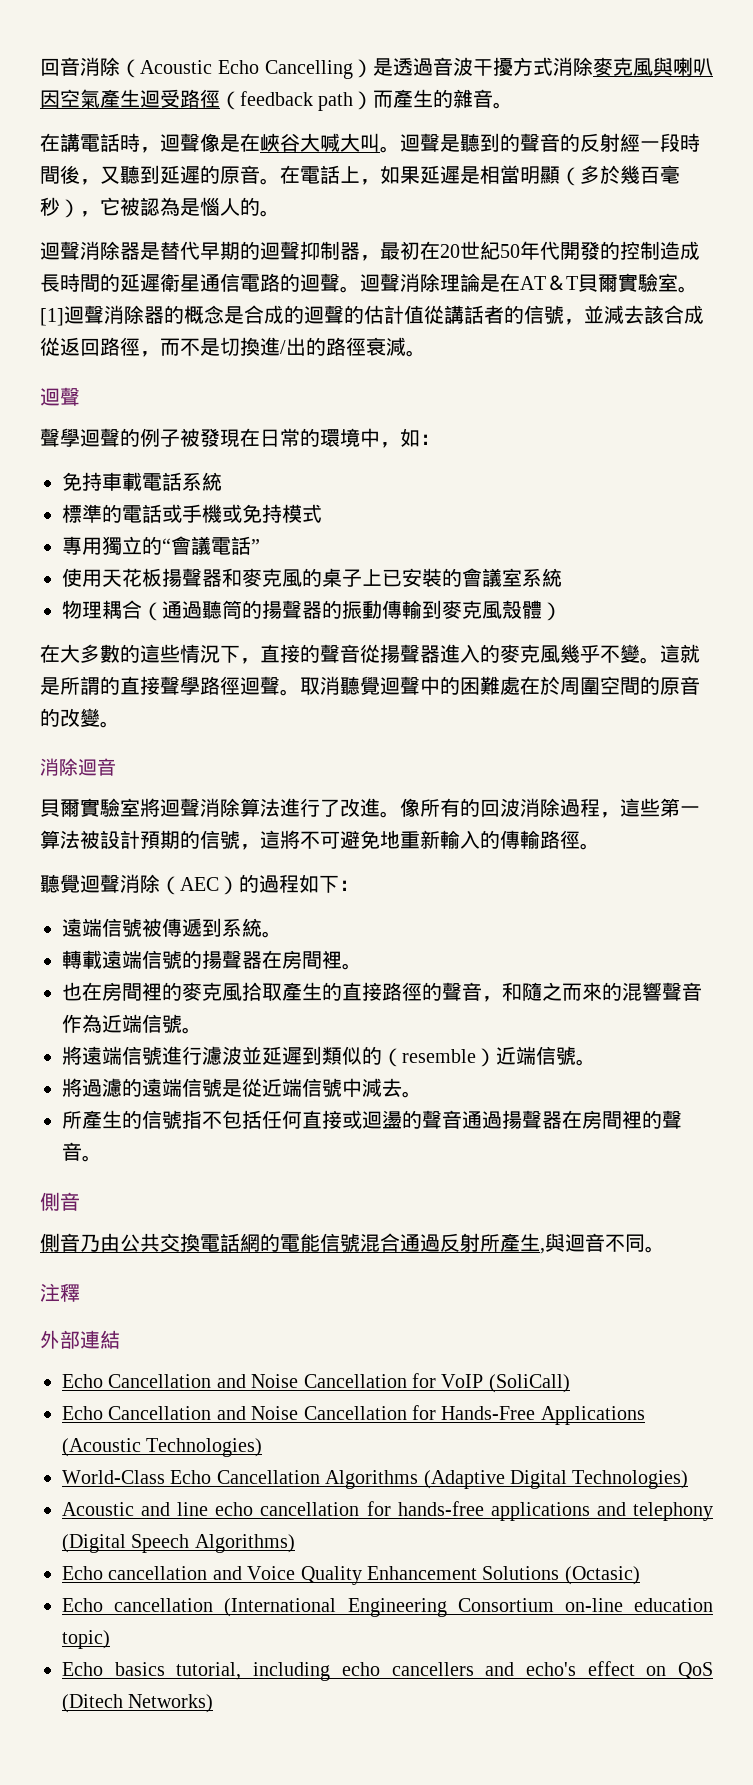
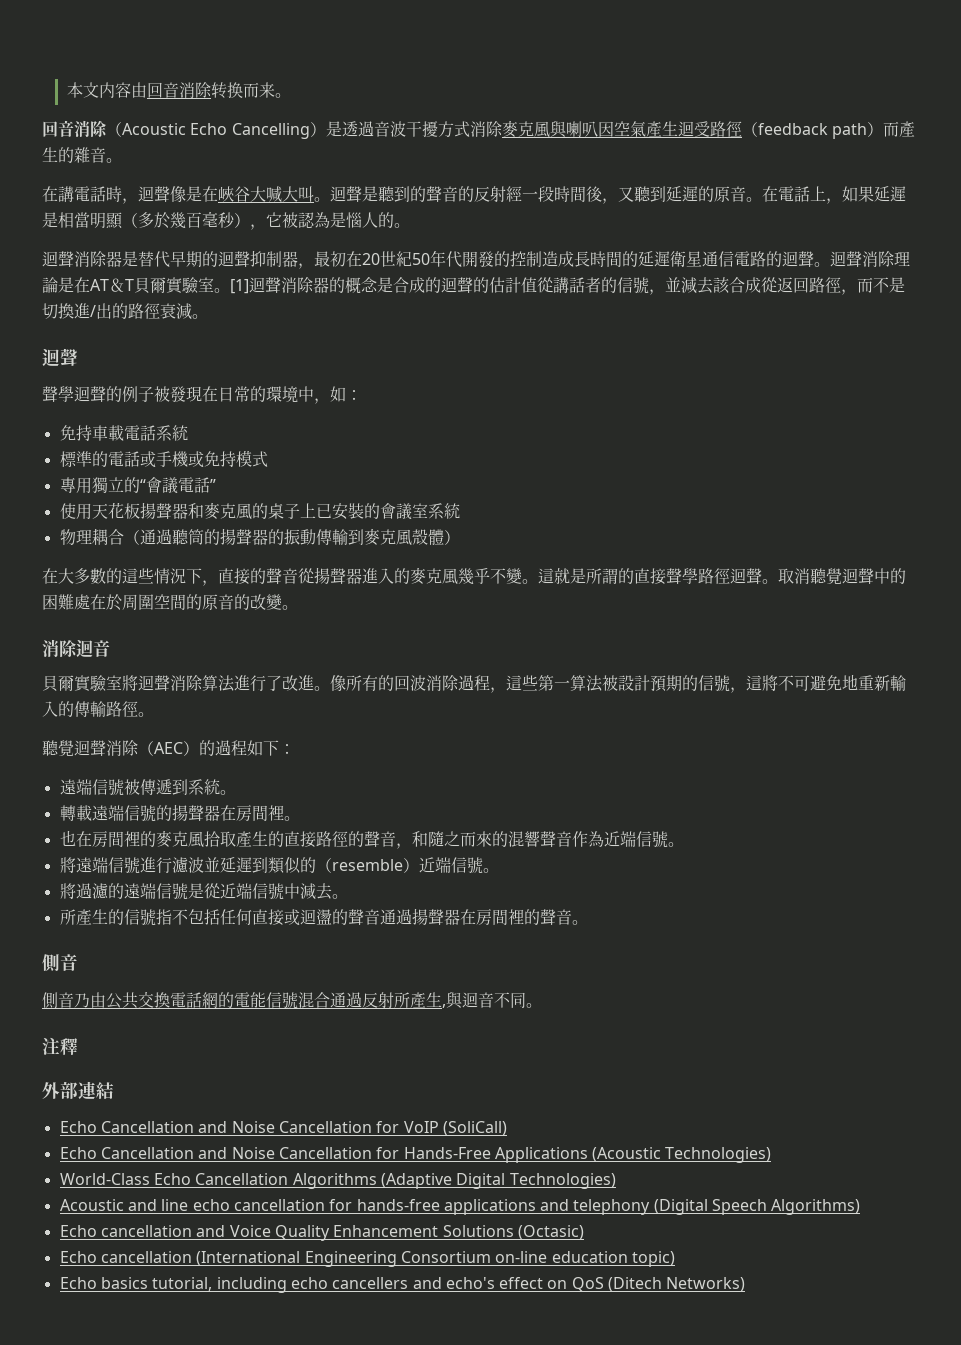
(40, 67) none -> [66,82,291,99] 本文内容由回音消除转换而来。 //

